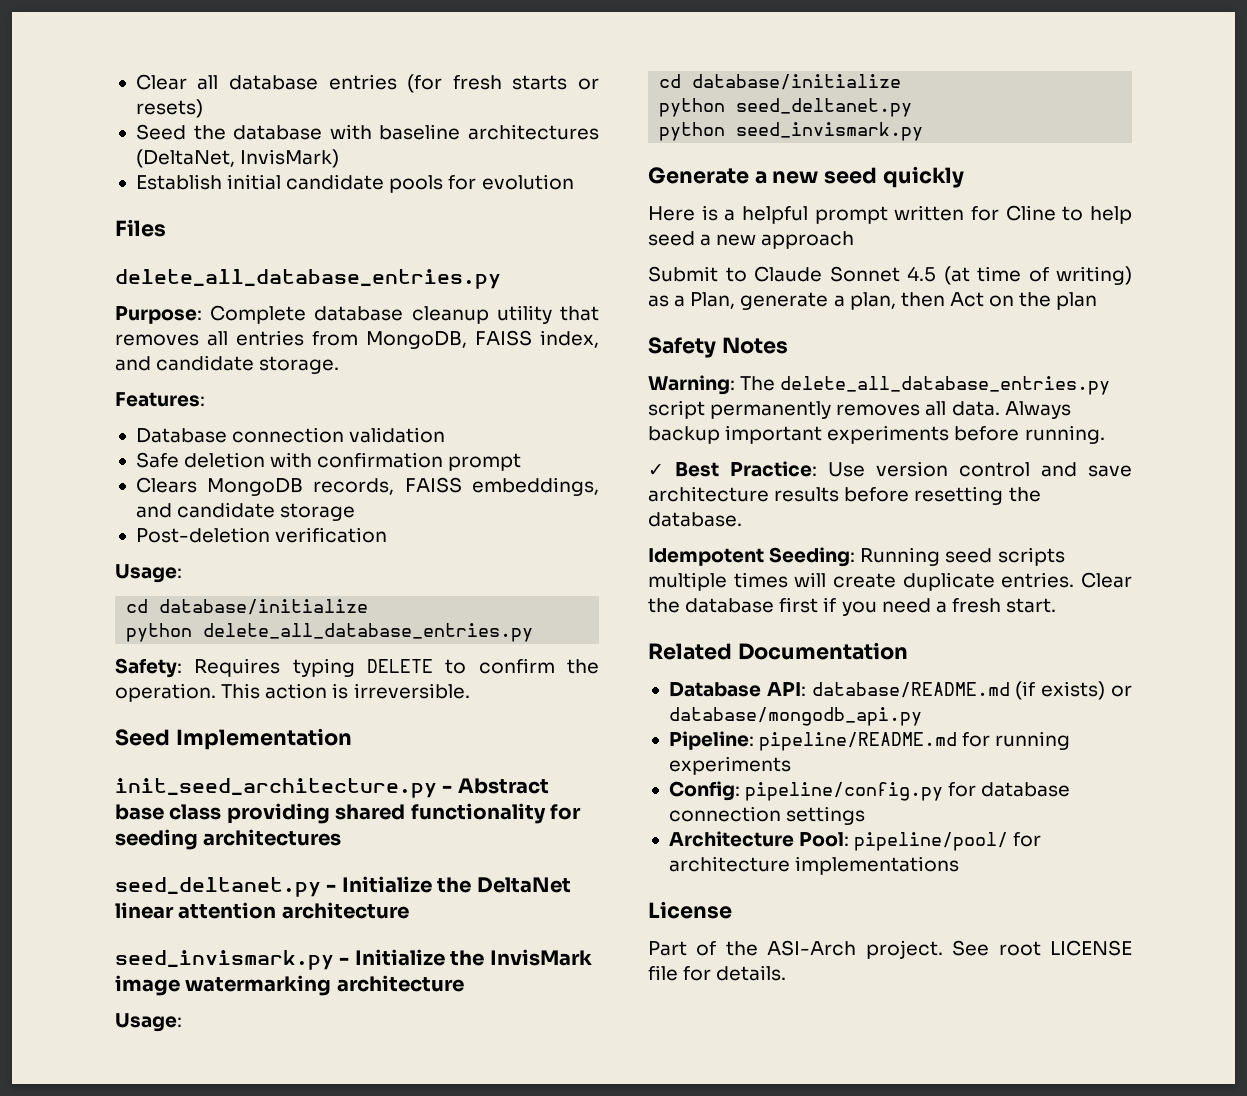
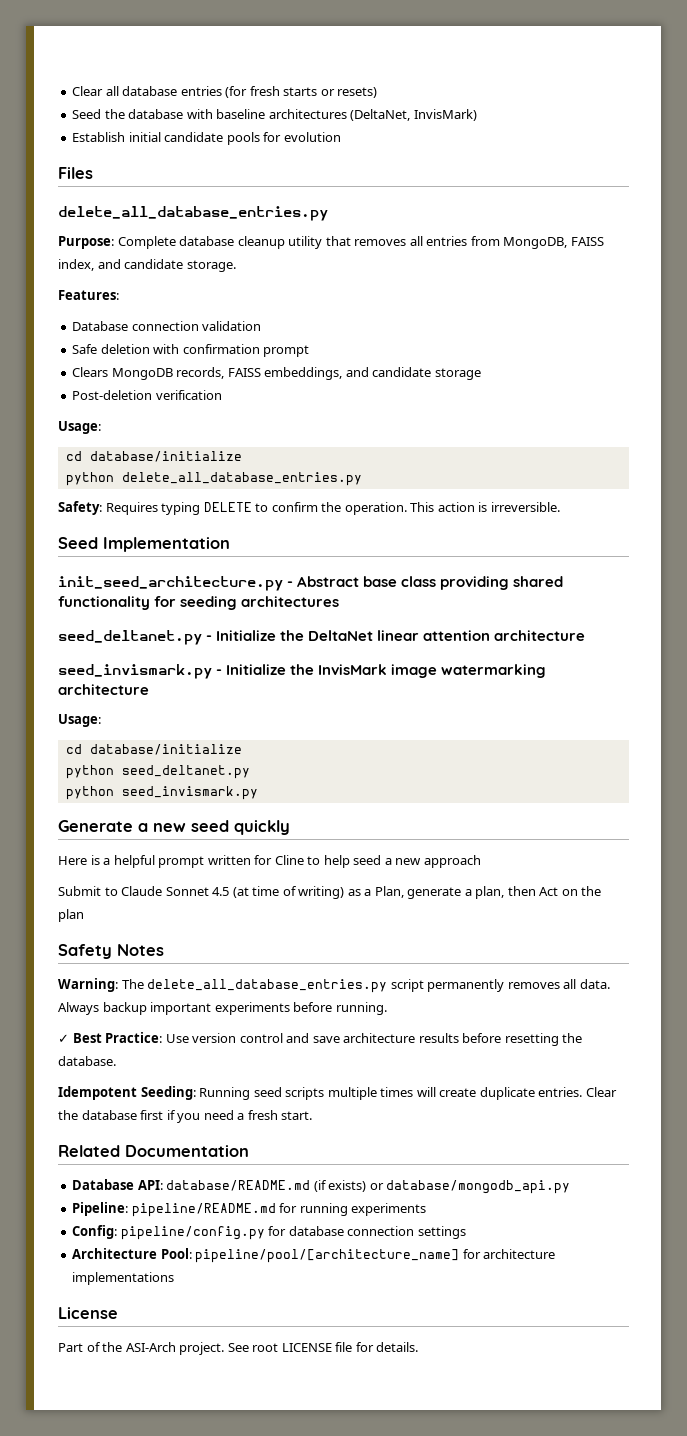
[854,832,1009,851] pipeline/pool/ -> [195,1249,460,1263] pipeline/pool/[architecture_name]

